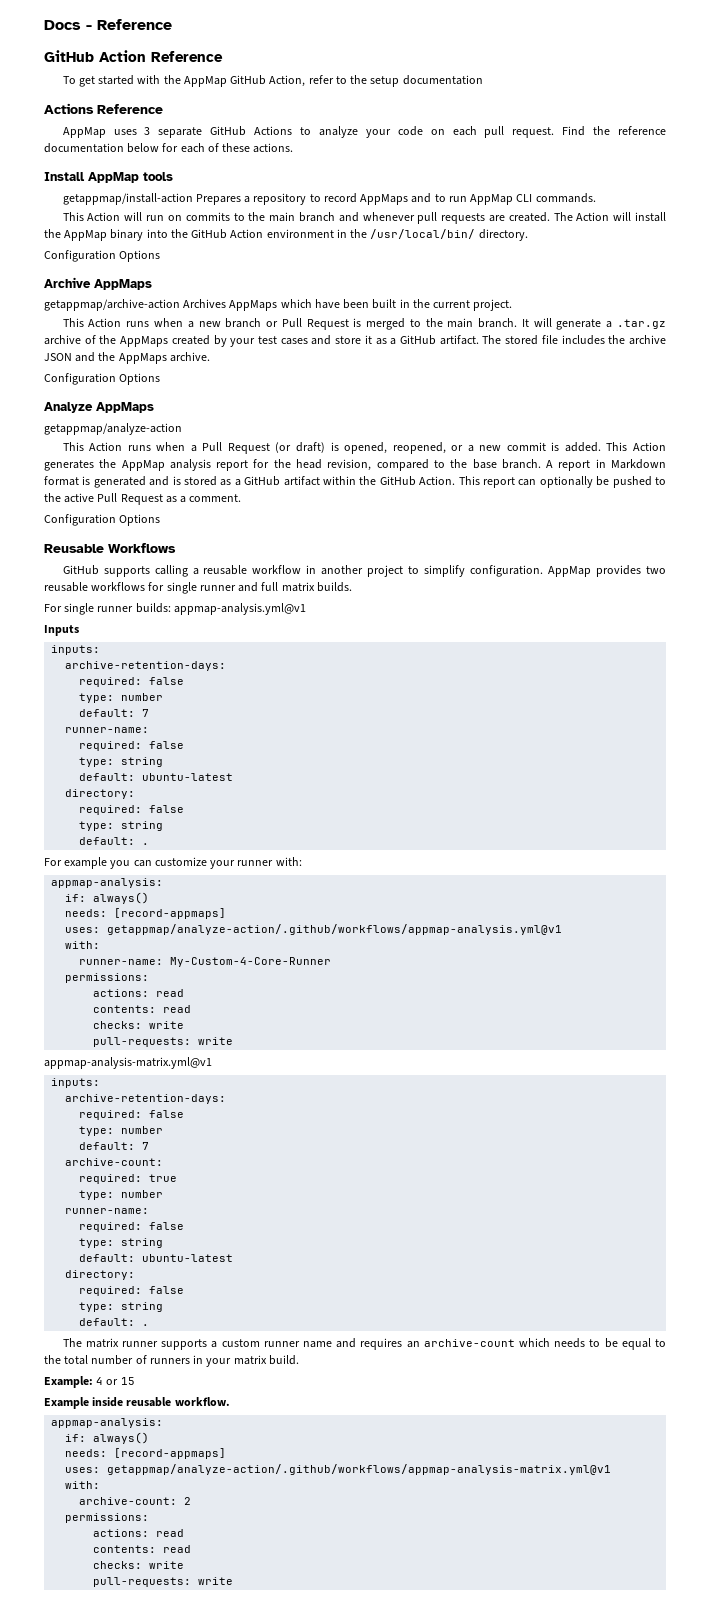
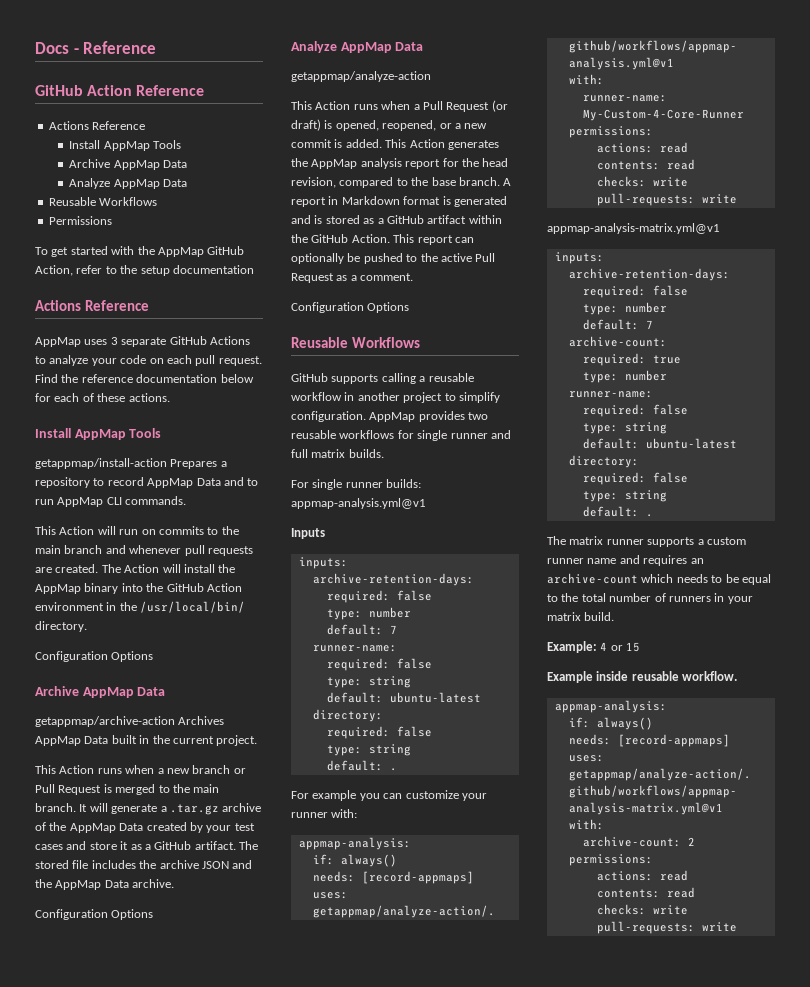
(223, 56) none -> [48,121,146,130] [69,140,182,151] [69,159,188,170] [69,178,188,189] [48,197,158,206] [48,216,112,225] // Actions Reference // Install AppMap Tools // Archive AppMap Data // Analyze AppMap Data // Reusable Workflows // Permissions
[143,172,173,181] tools -> [129,428,162,438] Tools
[360,194,409,205] AppMaps -> [147,478,221,488] AppMap Data
[94,279,152,290] AppMaps -> [82,687,166,698] AppMap Data
[229,299,370,311] AppMaps which have been -> [35,736,109,746] AppMap Data
[120,336,169,347] AppMaps -> [69,823,144,833] AppMap Data
[118,353,167,364] AppMaps -> [55,880,129,890] AppMap Data
[96,402,154,413] AppMaps -> [340,42,424,53] AppMap Data

